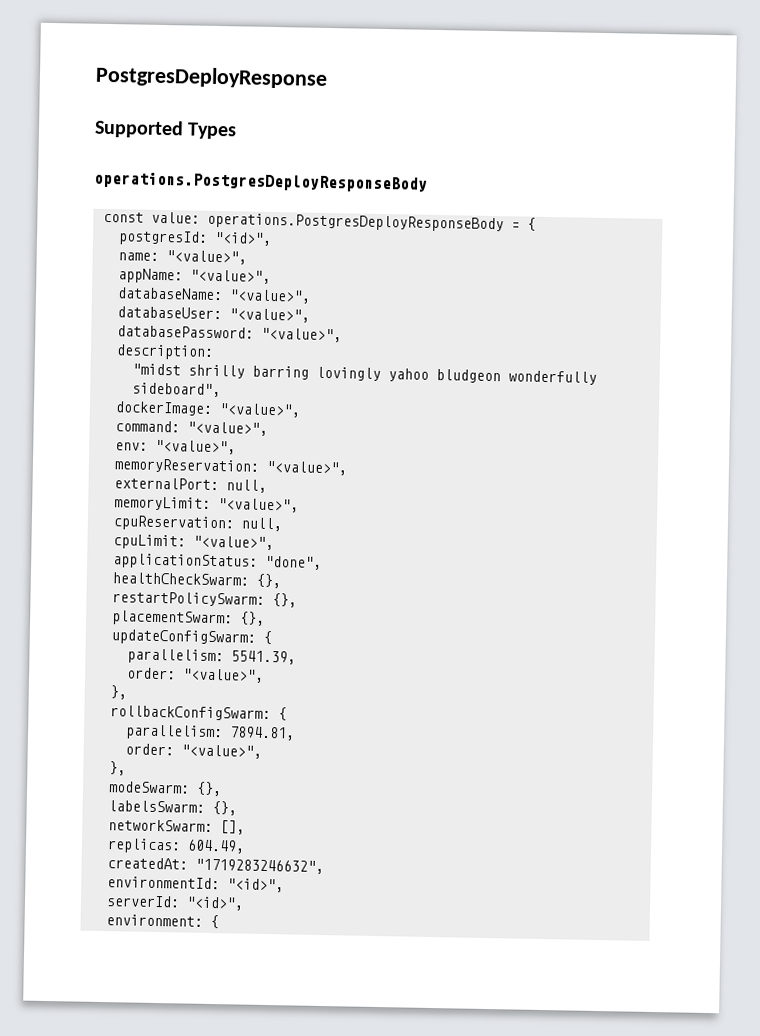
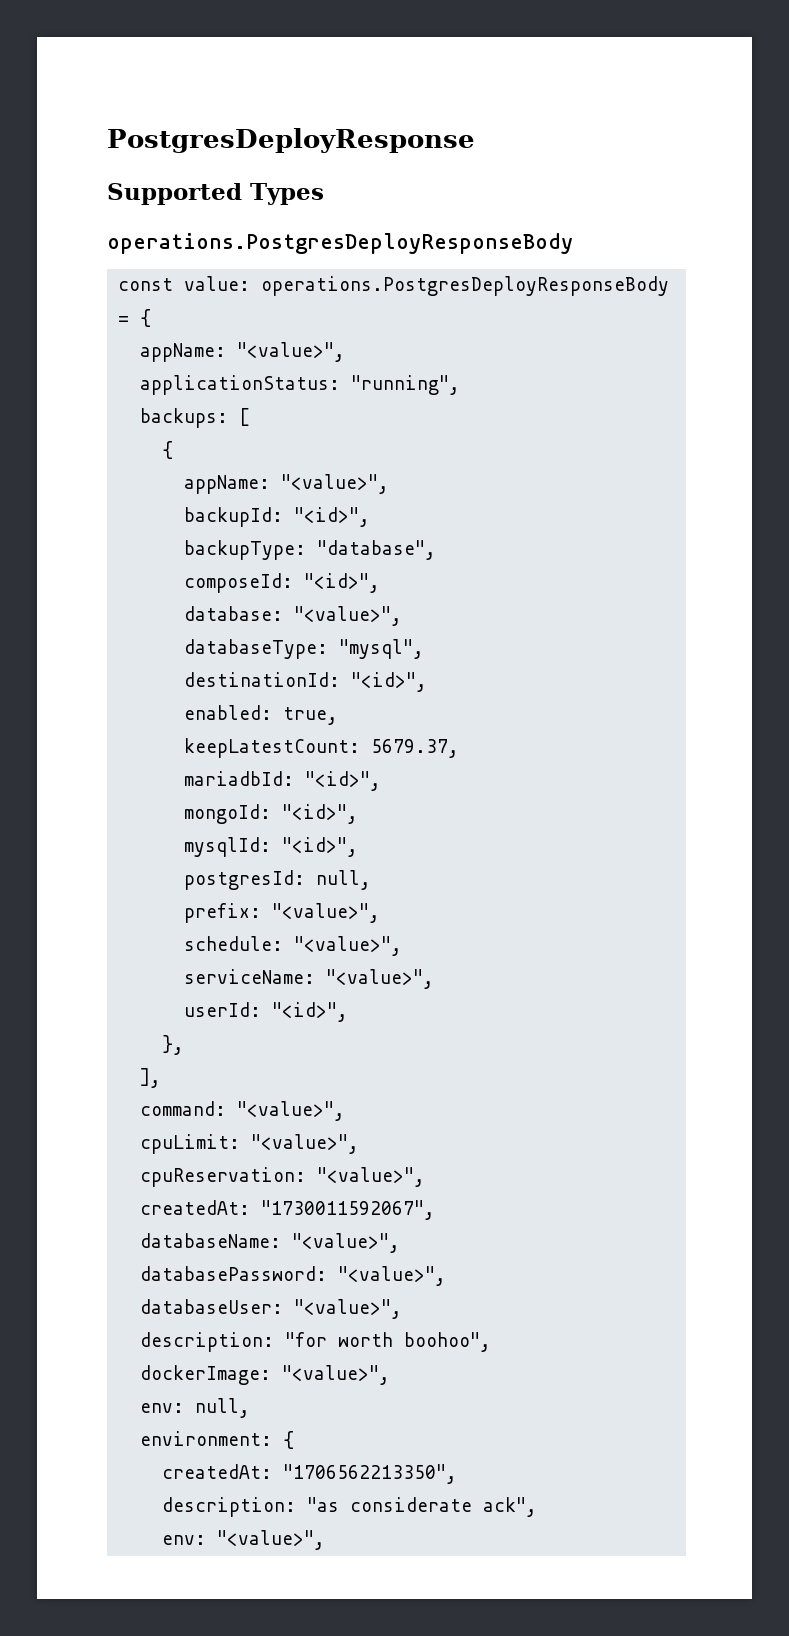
[118,230,273,246] [118,250,248,265] [118,268,272,284] postgresId: "<id>", // name: "<value>", // appName: "<value>", -> [139,342,345,362] [139,375,460,395] [139,408,250,428] [161,441,173,459] [183,474,389,494] [183,507,370,527] [183,540,436,560] [183,573,380,593] [183,606,402,626] [183,639,424,659] [183,672,427,692] [183,705,338,725] [183,738,459,758] [183,771,381,791] [183,804,358,824] [183,837,358,857] [183,870,371,890] [183,903,380,923] [183,936,402,956] [183,969,434,989] [183,1002,348,1022] [161,1035,184,1055] [139,1068,161,1088] [139,1101,345,1121] [139,1134,359,1154] [139,1167,425,1187] [139,1200,435,1220] appName: "<value>", // applicationStatus: "running", // backups: [ // { // appName: "<value>", // backupId: "<id>", // backupType: "database", // composeId: "<id>", // database: "<value>", // databaseType: "mysql", // destinationId: "<id>", // enabled: true, // keepLatestCount: 5679.37, // mariadbId: "<id>", // mongoId: "<id>", // mysqlId: "<id>", // postgresId: null, // prefix: "<value>", // schedule: "<value>", // serviceName: "<value>", // userId: "<id>", // }, // ], // command: "<value>", // cpuLimit: "<value>", // cpuReservation: "<value>", // createdAt: "1730011592067",
(312, 296) none -> [139,1266,446,1286] // databasePassword: "<value>",
[117,325,343,343] [116,344,215,360] [132,363,598,385] [132,382,222,398] [115,401,302,418] [115,420,269,436] [115,439,237,455] [114,458,349,476] [114,477,268,493] [114,496,300,513] [113,515,283,532] [113,534,275,551] [113,553,323,570] [112,572,282,589] [112,591,298,608] [112,610,266,627] [111,629,273,646] [127,648,297,665] [127,667,265,683] [110,685,128,700] [110,705,288,722] [125,724,296,741] [125,743,263,759] [109,761,127,776] [108,781,223,797] [108,800,238,816] [108,819,246,835] [107,838,246,854] [107,857,325,875] [107,876,285,893] [106,895,245,911] [106,914,220,929] // databasePassword: "<value>", // description: // "midst shrilly barring lovingly yahoo bludgeon wonderfully sideboard", // dockerImage: "<value>", // command: "<value>", // env: "<value>", // memoryReservation: "<value>", // externalPort: null, // memoryLimit: "<value>", // cpuReservation: null, // cpuLimit: "<value>", // applicationStatus: "done", // healthCheckSwarm: {}, // restartPolicySwarm: {}, // placementSwarm: {}, // updateConfigSwarm: { // parallelism: 5541.39, // order: "<value>", // }, // rollbackConfigSwarm: { // parallelism: 7894.81, // order: "<value>", // }, // modeSwarm: {}, // labelsSwarm: {}, // networkSwarm: [], // replicas: 604.49, // createdAt: "1719283246632", // environmentId: "<id>", // serverId: "<id>", // environment: { -> [139,1332,491,1352] [139,1365,390,1385] [139,1398,250,1418] [139,1431,294,1449] [161,1464,457,1484] [161,1497,537,1517] [161,1530,325,1550] // description: "for worth boohoo", // dockerImage: "<value>", // env: null, // environment: { // createdAt: "1706562213350", // description: "as considerate ack", // env: "<value>",

